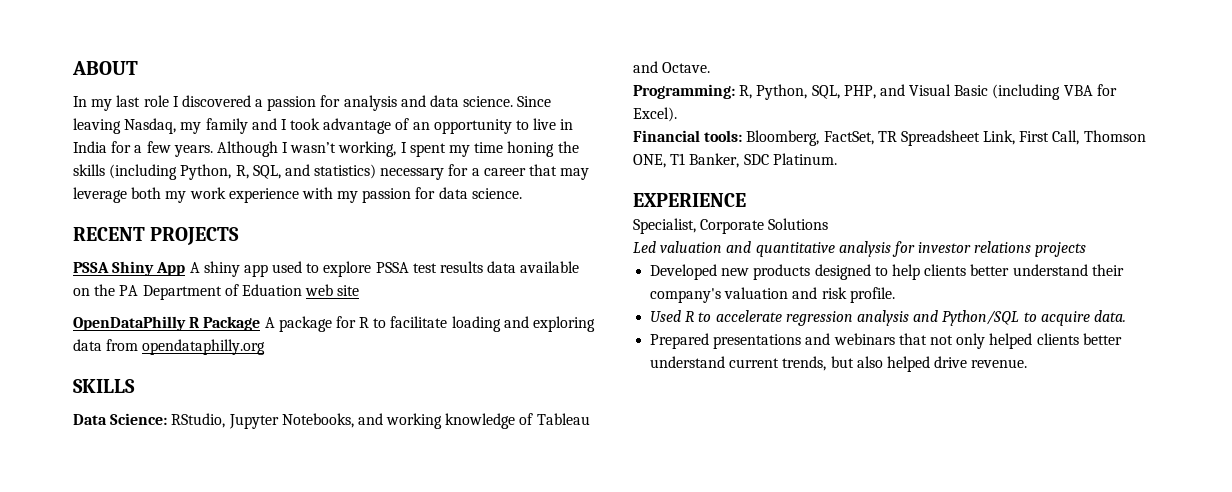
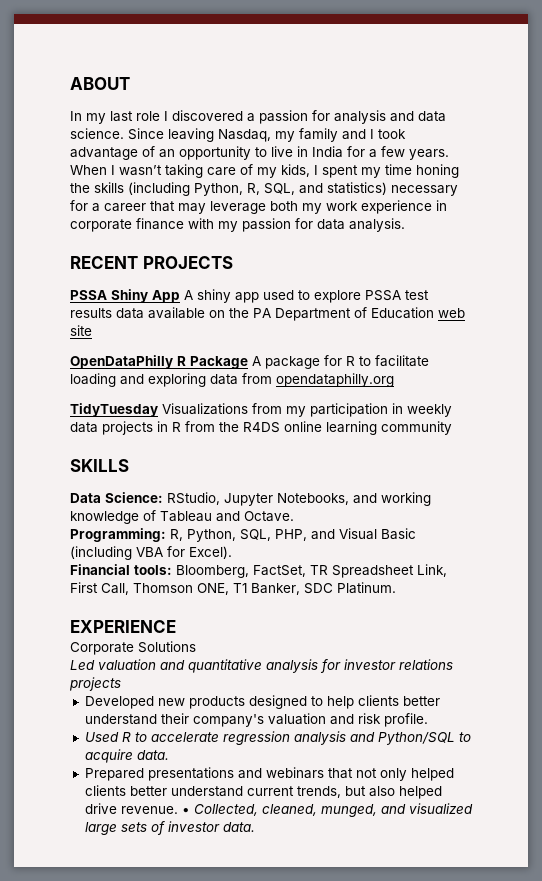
[216,141,278,157] Although -> [70,165,107,175] When
[338,141,397,157] working, -> [165,164,310,178] taking care of my kids,
(299, 195) none -> [436,200,447,211] [70,218,184,232] in corporate finance
[471,188,522,199] science. -> [349,218,405,232] analysis.
[241,284,302,296] Eduation -> [371,307,434,319] Education
(266, 347) none -> [70,403,452,417] [70,421,452,435] // TidyTuesday Visualizations from my participation in weekly data projects in R from the R4DS online learning community
[633,218,696,234] Specialist, -> (176, 626) none
(1028, 363) none -> [181,803,473,817] [84,821,255,835] • Collected, cleaned, munged, and visualized large sets of investor data.

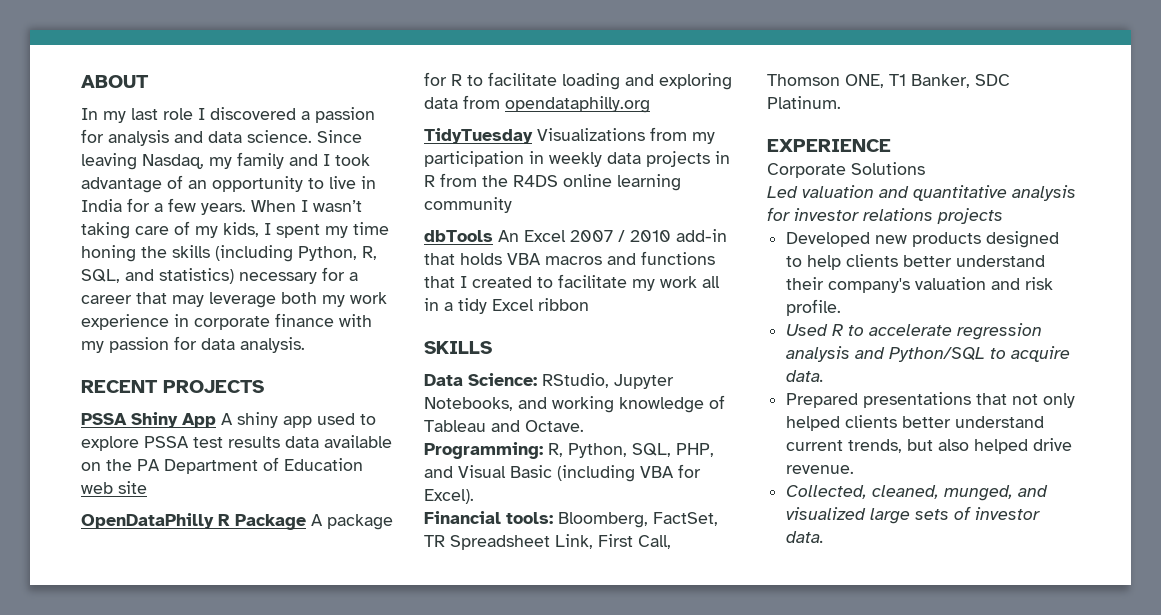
(452, 428) none -> [424,229,727,242] [424,251,715,265] [424,274,720,291] [424,298,589,314] // dbTools An Excel 2007 / 2010 add-in that holds VBA macros and functions that I created to facilitate my work all in a tidy Excel ribbon
[237,767,324,779] and webinars -> (972, 400) none
[181,808,190,814] • -> (855, 469) //

